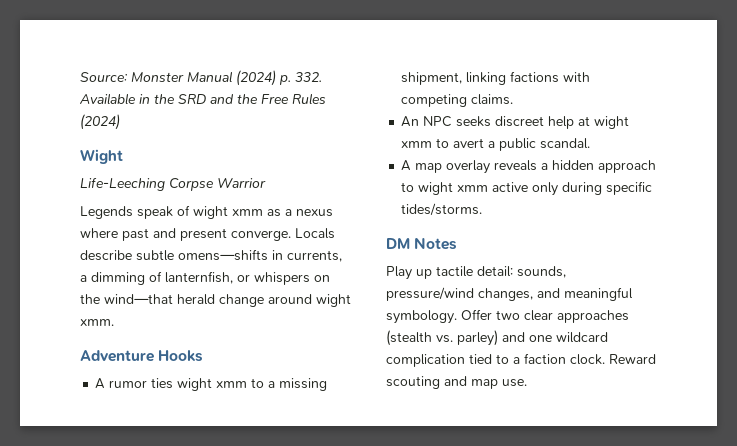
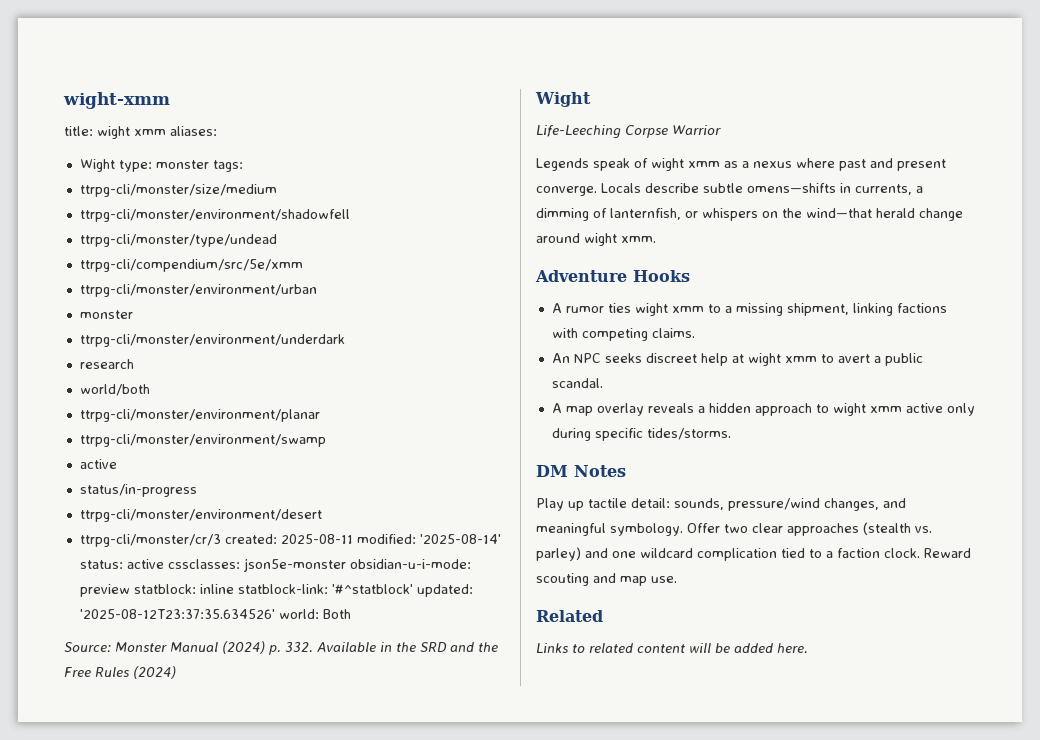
(80, 77) none -> [63,92,170,109] [64,126,217,139] [79,159,243,172] [79,184,277,197] [79,209,350,222] [79,234,277,247] [79,259,303,272] [79,284,317,297] [79,310,133,319] [79,334,345,347] [79,359,134,369] [79,384,150,396] [79,409,320,422] [79,434,326,447] [79,459,117,469] [79,484,197,497] [79,509,322,522] [79,534,501,547] [79,558,471,572] [79,584,473,597] [79,609,351,619] wight-xmm // title: wight xmm aliases: // Wight type: monster tags: // ttrpg-cli/monster/size/medium // ttrpg-cli/monster/environment/shadowfell // ttrpg-cli/monster/type/undead // ttrpg-cli/compendium/src/5e/xmm // ttrpg-cli/monster/environment/urban // monster // ttrpg-cli/monster/environment/underdark // research // world/both // ttrpg-cli/monster/environment/planar // ttrpg-cli/monster/environment/swamp // active // status/in-progress // ttrpg-cli/monster/environment/desert // ttrpg-cli/monster/cr/3 created: 2025-08-11 modified: '2025-08-14' status: active cssclasses: json5e-monster obsidian-u-i-mode: preview statblock: inline statblock-link: '#^statblock' updated: '2025-08-12T23:37:35.634526' world: Both //
(527, 383) none -> [536,610,603,622] [536,643,808,654] // Related // Links to related content will be added here.

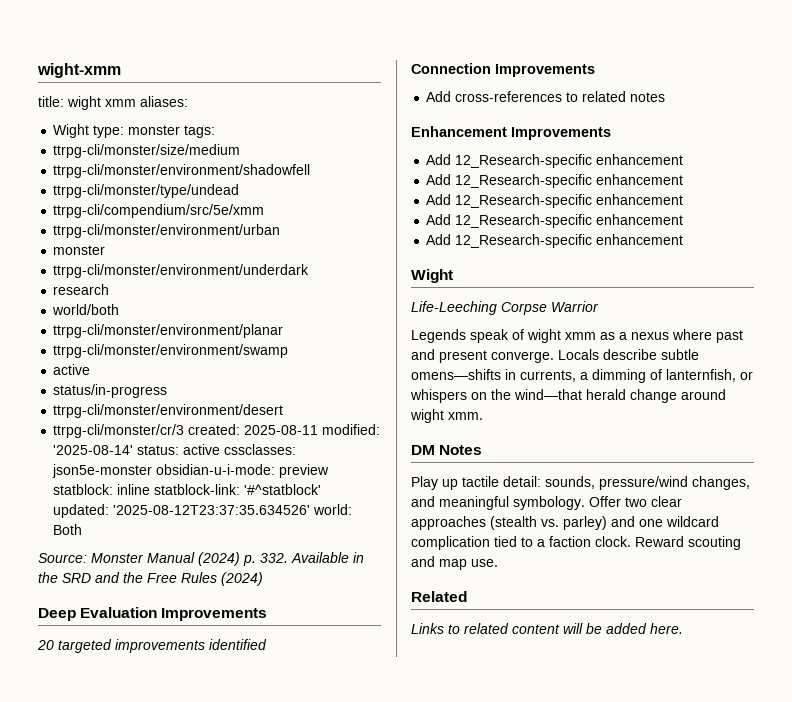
(176, 672) none -> [38,607,268,621] [37,639,267,653] [411,63,595,77] [426,91,666,102] [411,126,611,140] [426,154,684,168] [426,174,684,188] [426,194,684,208] [426,214,684,228] [426,234,684,248] // Deep Evaluation Improvements // 20 targeted improvements identified // Connection Improvements // Add cross-references to related notes // Enhancement Improvements // Add 12_Research-specific enhancement // Add 12_Research-specific enhancement // Add 12_Research-specific enhancement // Add 12_Research-specific enhancement // Add 12_Research-specific enhancement
[535,270,690,282] [551,303,947,316] [551,328,695,341] [551,353,923,366] [551,378,603,388] [551,403,975,416] [551,428,731,441] // Adventure Hooks // A rumor ties wight xmm to a missing shipment, linking factions with competing claims. // An NPC seeks discreet help at wight xmm to avert a public scandal. // A map overlay reveals a hidden approach to wight xmm active only during specific tides/storms. -> (483, 416) none

